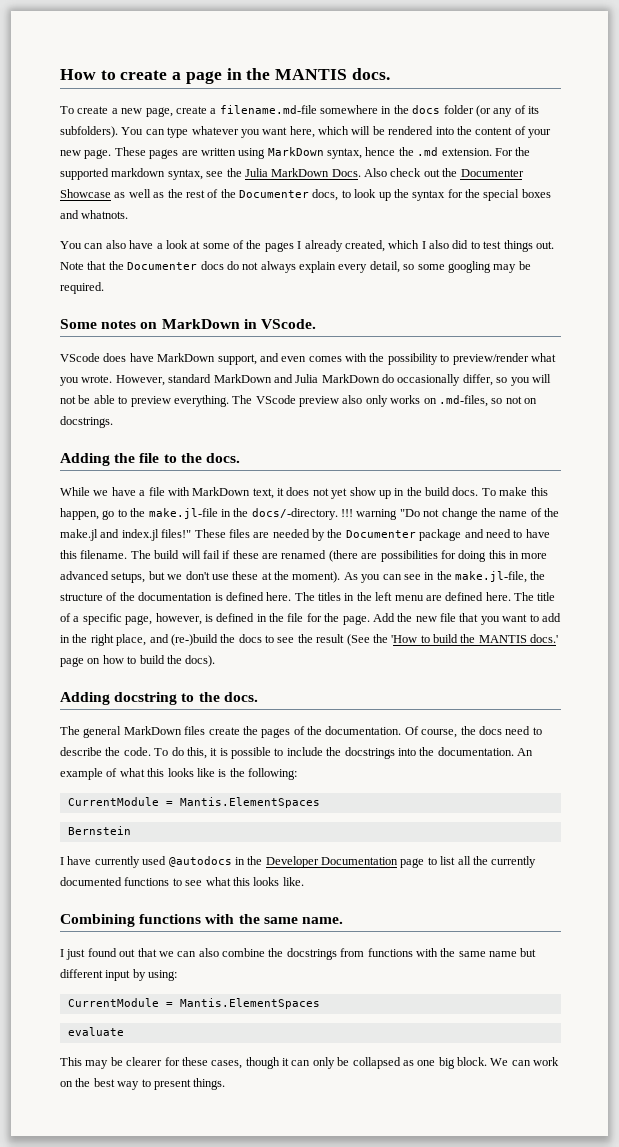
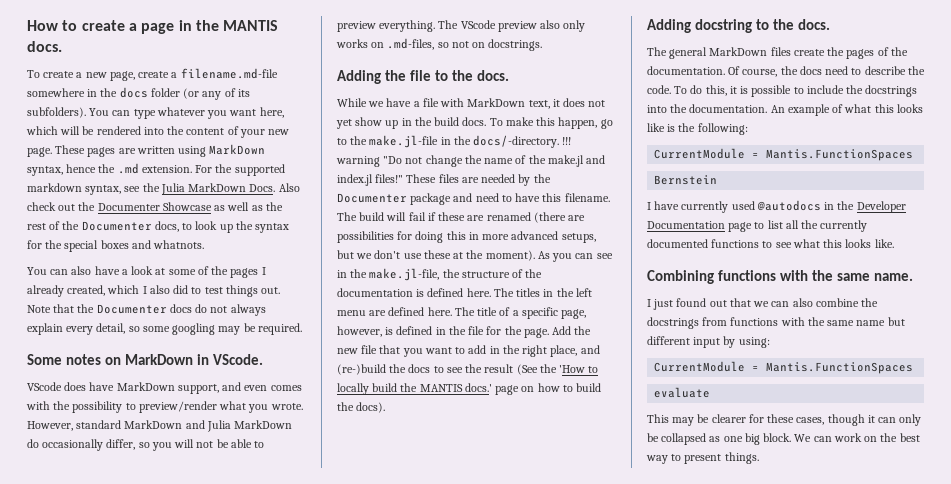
(430, 639) none -> [337,383,369,395] locally
[179,797,320,808] Mantis.ElementSpaces -> [766,149,914,161] Mantis.FunctionSpaces
[179,998,320,1009] Mantis.ElementSpaces -> [766,362,914,374] Mantis.FunctionSpaces

